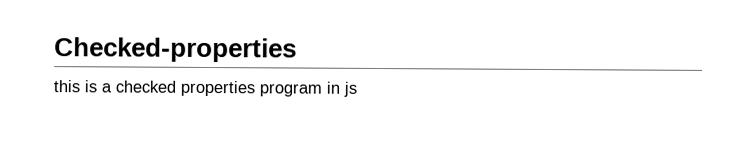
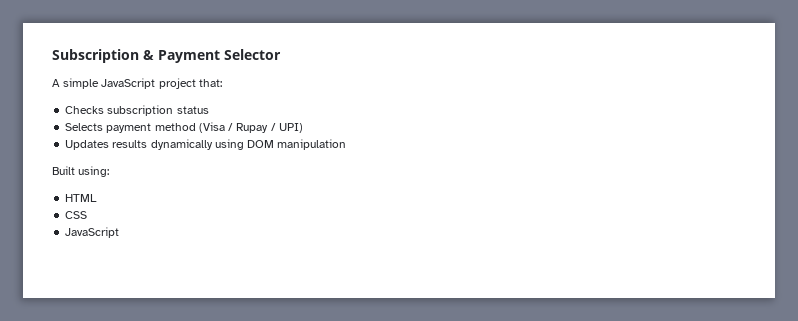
[54,37,297,63] [53,80,357,97] Checked-properties // this is a checked properties program in js -> [52,49,281,63] [52,78,222,89] [65,105,209,116] [65,122,303,133] [65,139,347,150] [52,166,110,177] [65,194,98,202] [65,211,88,219] [65,227,120,238] Subscription & Payment Selector // A simple JavaScript project that: // Checks subscription status // Selects payment method (Visa / Rupay / UPI) // Updates results dynamically using DOM manipulation // Built using: // HTML // CSS // JavaScript

